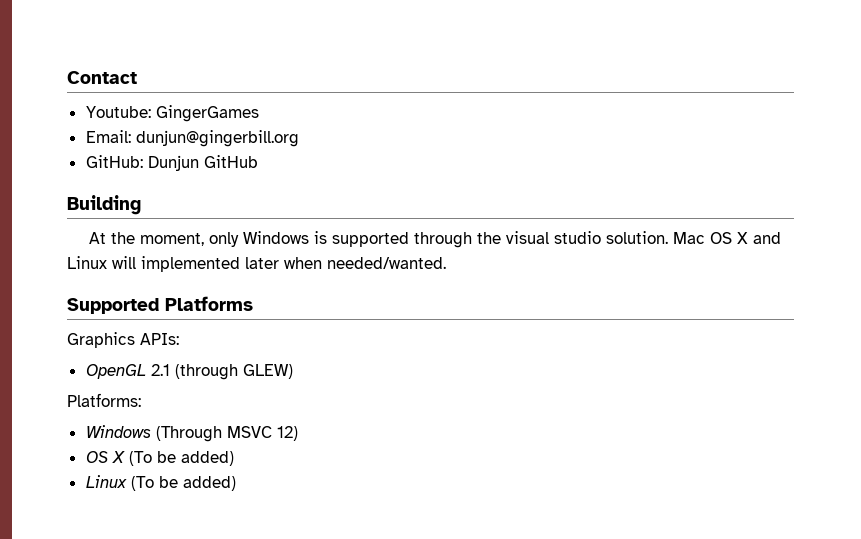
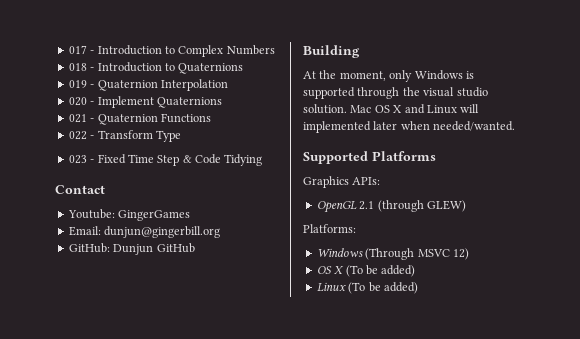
(67, 77) none -> [68,45,275,57] [68,62,244,74] [68,79,228,91] [68,96,222,108] [68,113,211,125] [68,130,181,142] [68,154,263,166] 017 - Introduction to Complex Numbers // 018 - Introduction to Quaternions // 019 - Quaternion Interpolation // 020 - Implement Quaternions // 021 - Quaternion Functions // 022 - Transform Type // 023 - Fixed Time Step & Code Tidying //

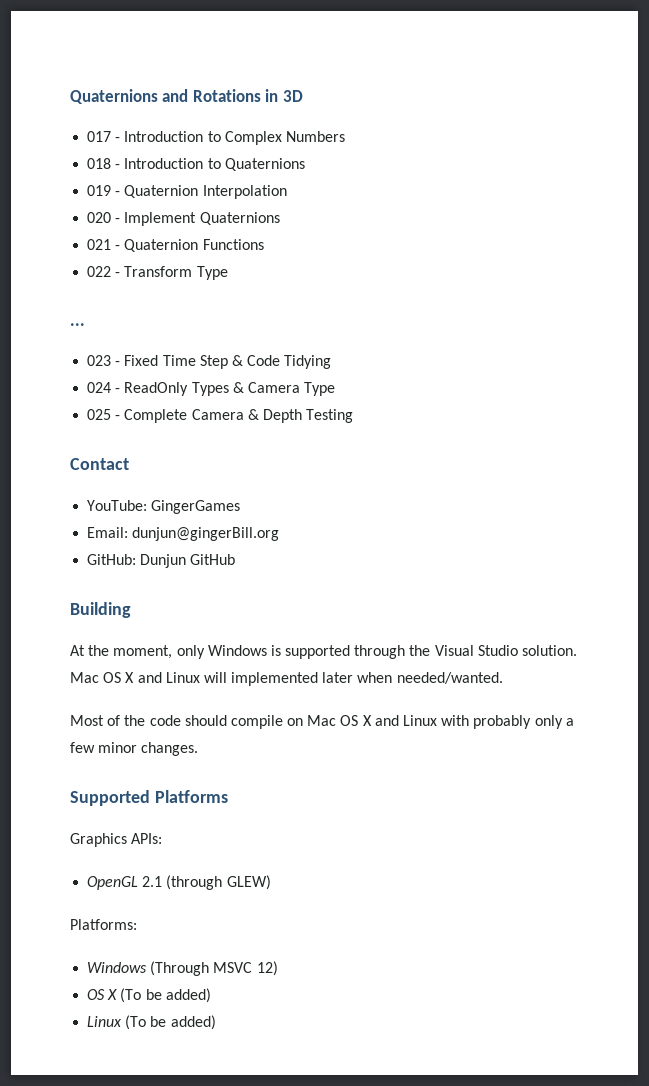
(68, 49) none -> [70,89,303,104] Quaternions and Rotations in 3D //
(181, 136) none -> [70,323,85,326] // ...
(263, 160) none -> [87,382,336,396] [87,409,354,423] // 024 - ReadOnly Types & Camera Type // 025 - Complete Camera & Depth Testing
[67,209,115,219] Youtube: -> [87,500,148,511] YouTube:
[104,226,221,238] dunjun@gingerbill.org -> [132,527,280,541] dunjun@gingerBill.org
[423,87,488,97] visual studio -> [434,645,518,656] Visual Studio
(516, 126) none -> [70,715,574,729] [70,742,199,756] // Most of the code should compile on Mac OS X and Linux with probably only a few minor changes.

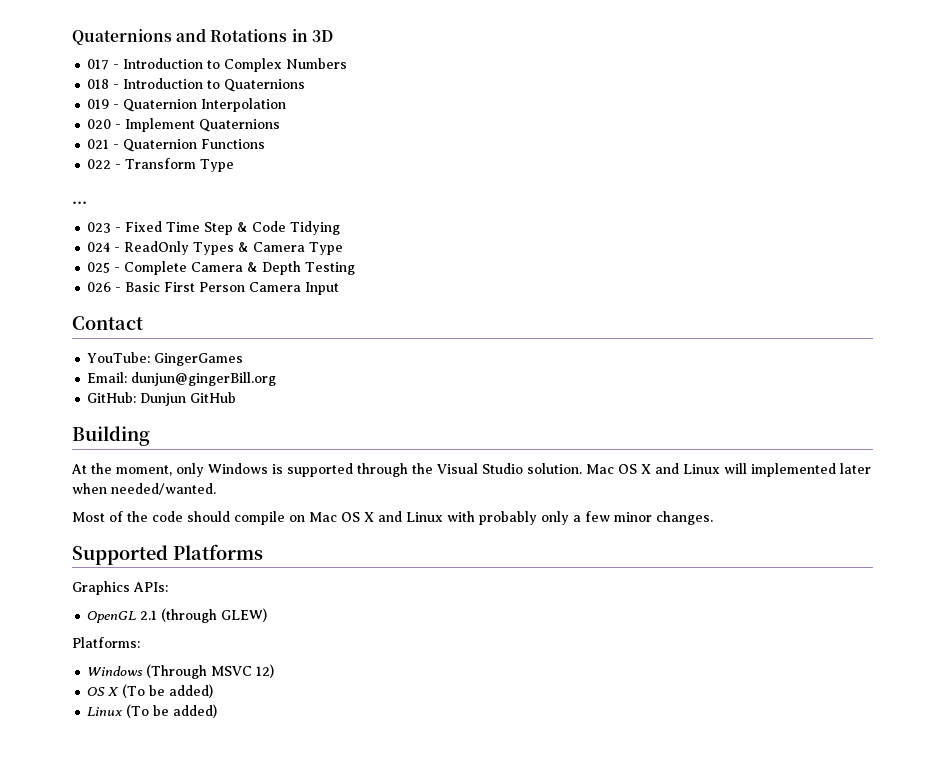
(354, 416) none -> [87,282,340,295] // 026 - Basic First Person Camera Input

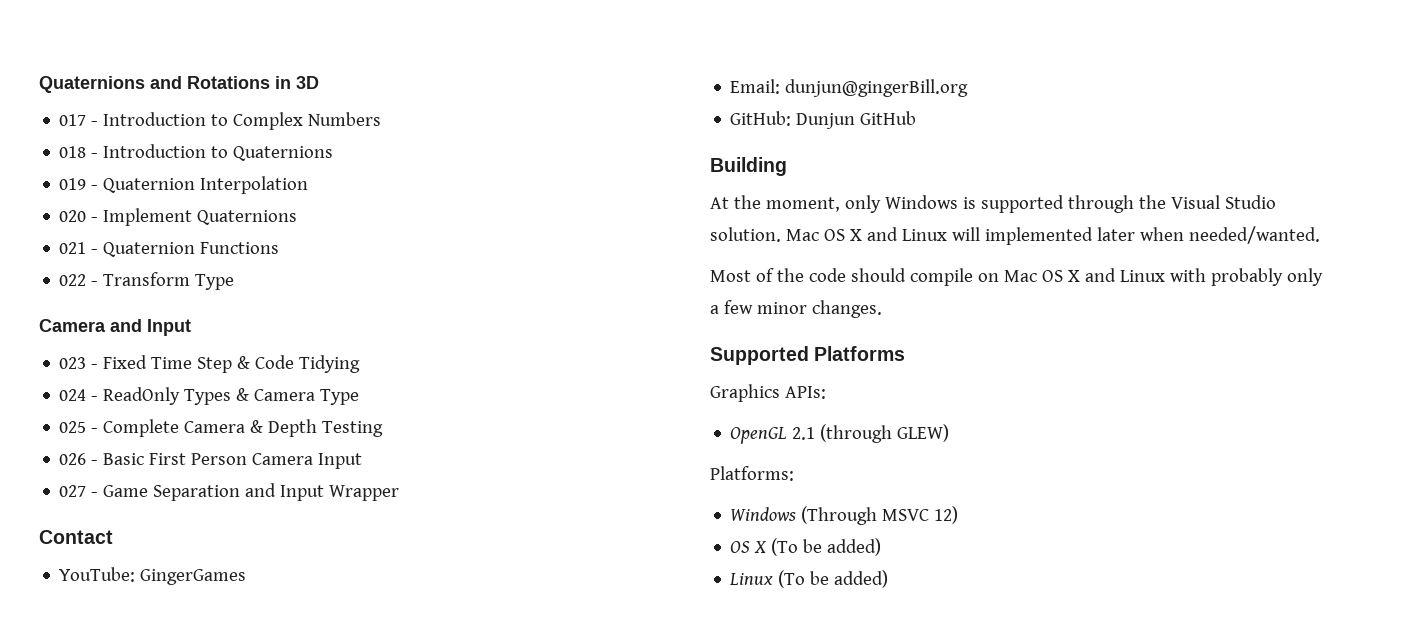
[72,201,87,204] ... -> [39,319,191,336] Camera and Input
(340, 288) none -> [59,483,400,501] // 027 - Game Separation and Input Wrapper

